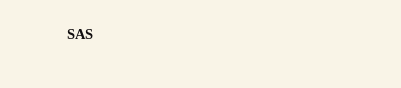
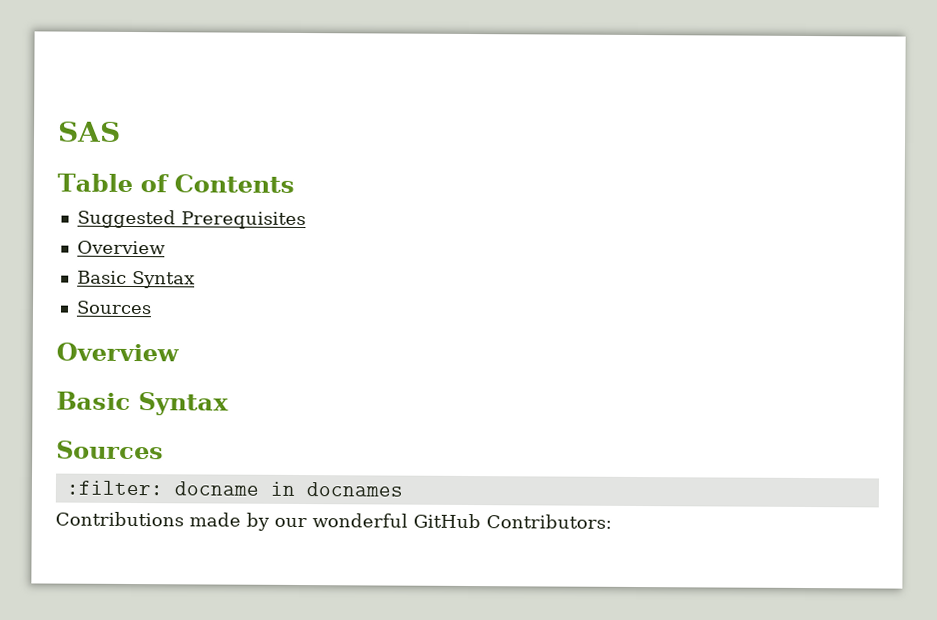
(93, 34) none -> [57,173,295,193] [76,209,306,230] [76,240,166,255] [76,270,195,289] [75,300,152,315] [56,342,180,362] [56,391,229,416] [56,440,164,460] [65,480,403,497] [55,511,612,531] // Table of Contents // Suggested Prerequisites // Overview // Basic Syntax // Sources // Overview // Basic Syntax // Sources // :filter: docname in docnames // Contributions made by our wonderful GitHub Contributors:

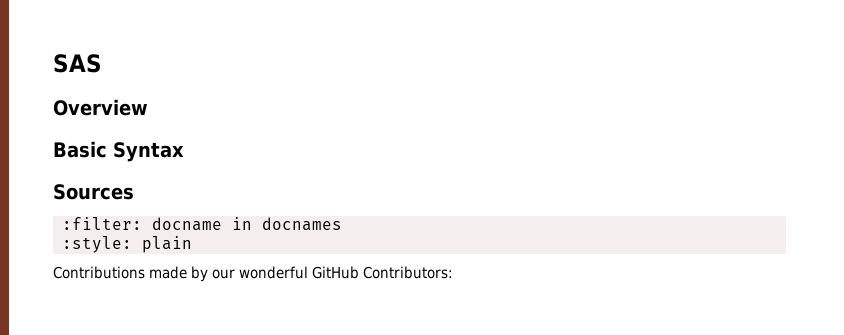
[57,173,295,193] [76,209,306,230] [76,240,166,255] [76,270,195,289] [75,300,152,315] // Table of Contents // Suggested Prerequisites // Overview // Basic Syntax // Sources -> (102, 63) none
(403, 489) none -> [62,236,192,253] // :style: plain

